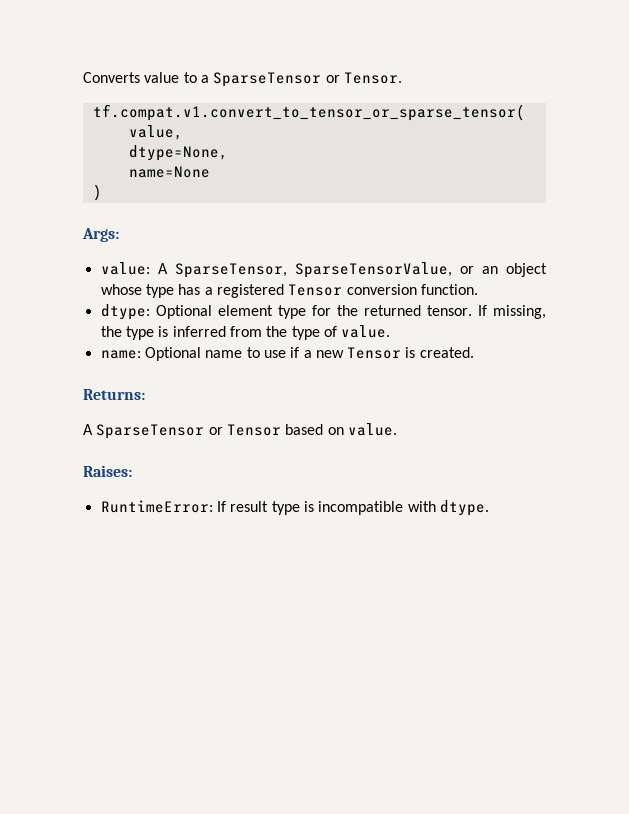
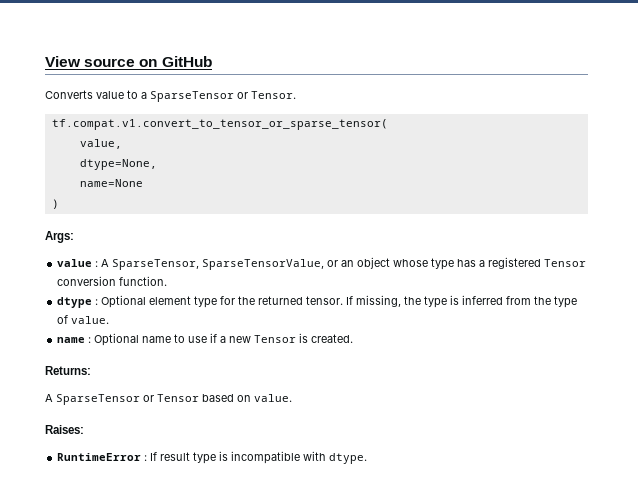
(83, 77) none -> [45,56,212,67] View source on GitHub //
[100,262,150,275] value: -> [57,259,99,267] value :
[100,304,150,320] dtype: -> [57,297,99,308] dtype :
[100,350,141,359] name: -> [57,337,92,343] name :
[100,500,213,513] RuntimeError: -> [57,453,148,461] RuntimeError :

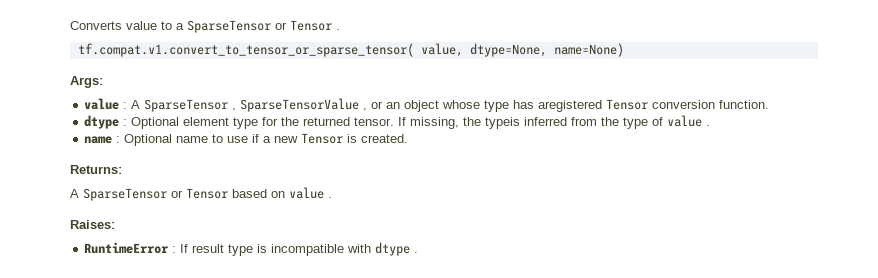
[45,56,212,67] View source on GitHub // -> (70, 25) none
[251,91,296,99] Tensor. -> [290,20,340,31] Tensor .
(388, 124) // -> (414, 50) none
(122, 144) // -> (463, 50) none
[79,179,143,187] [51,199,59,209] // name=None // ) -> [553,43,624,57] name=None)
[112,259,325,270] SparseTensor, SparseTensorValue, -> [144,98,368,112] SparseTensor , SparseTensorValue ,
[479,257,542,269] a registered -> [538,100,603,112] aregistered
[424,295,460,308] type is -> [485,117,521,129] typeis
[71,316,110,324] value. -> [667,115,711,127] value .
[254,394,292,402] value. -> [289,187,332,199] value .
[329,453,368,464] dtype. -> [375,242,419,256] dtype .

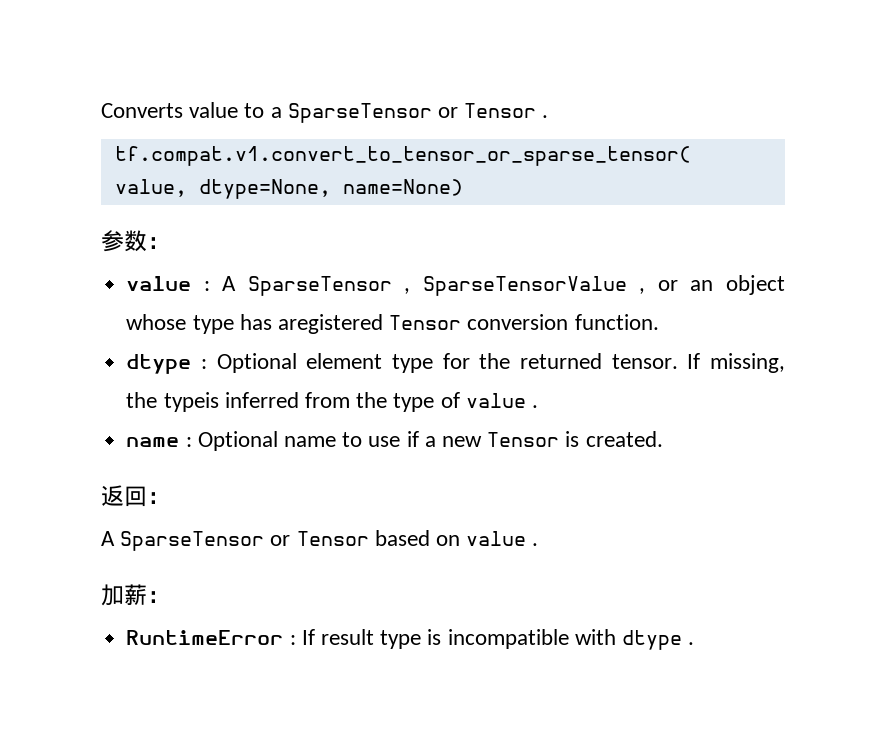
[70,76,103,88] Args: -> [101,230,170,252] 参数：
[70,165,122,174] Returns: -> [101,485,170,507] 返回：
[70,220,115,229] Raises: -> [101,584,170,606] 加薪：

